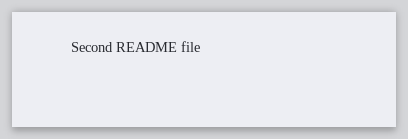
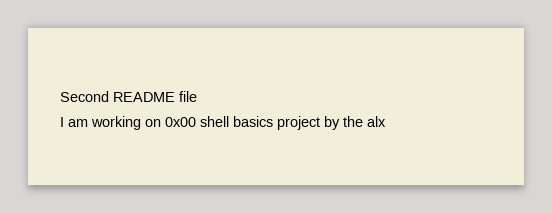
(200, 46) none -> [60,116,386,130] // I am working on 0x00 shell basics project by the alx

